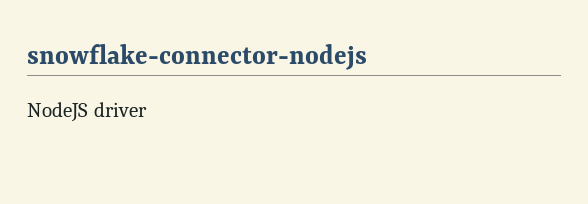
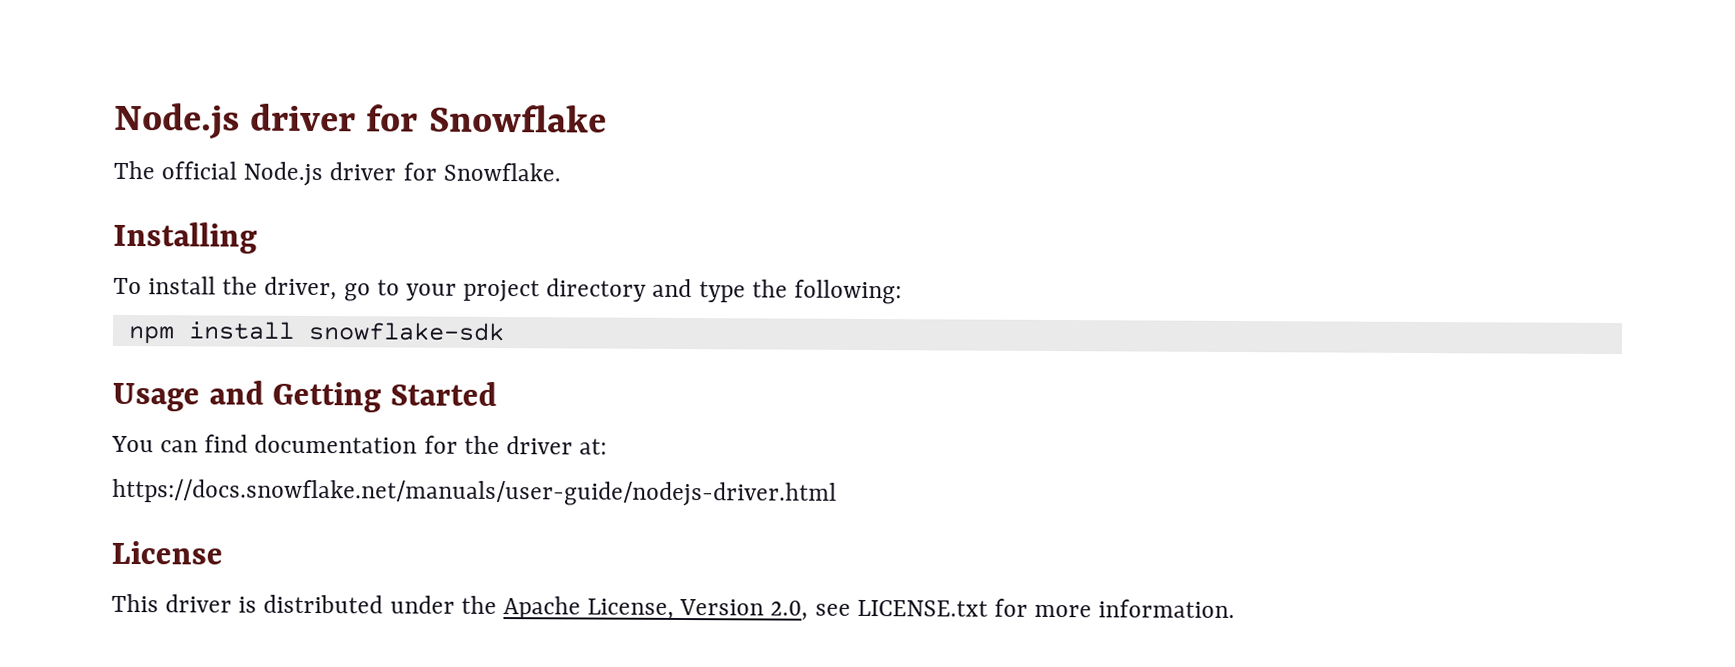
[27,44,367,70] [27,102,147,122] snowflake-connector-nodejs // NodeJS driver -> [114,102,607,140] [113,160,561,187] [113,221,258,254] [113,276,902,305] [127,321,505,344] [112,380,497,413] [111,434,608,455] [112,478,837,507] [111,540,223,565] [111,593,1236,621] Node.js driver for Snowflake // The official Node.js driver for Snowflake. // Installing // To install the driver, go to your project directory and type the following: // npm install snowflake-sdk // Usage and Getting Started // You can find documentation for the driver at: // https://docs.snowflake.net/manuals/user-guide/nodejs-driver.html // License // This driver is distributed under the Apache License, Version 2.0, see LICENSE.txt for more information.

